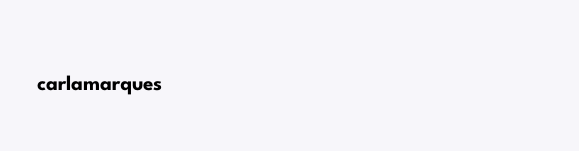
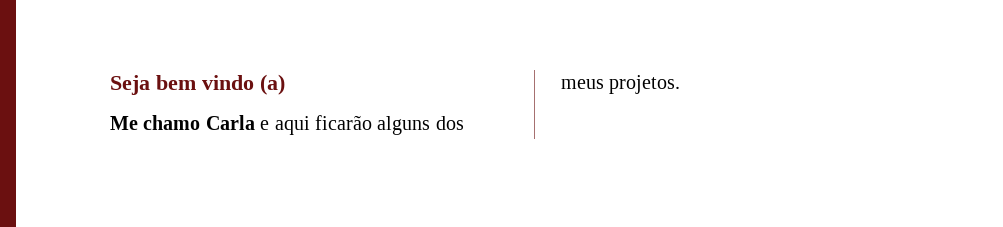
[37,75,162,95] carlamarques -> [110,74,285,95] [110,115,464,135] [561,75,681,94] Seja bem vindo (a) // Me chamo Carla e aqui ficarão alguns dos meus projetos.

